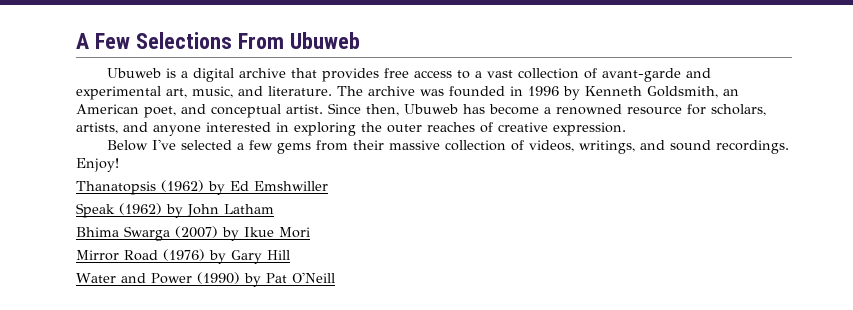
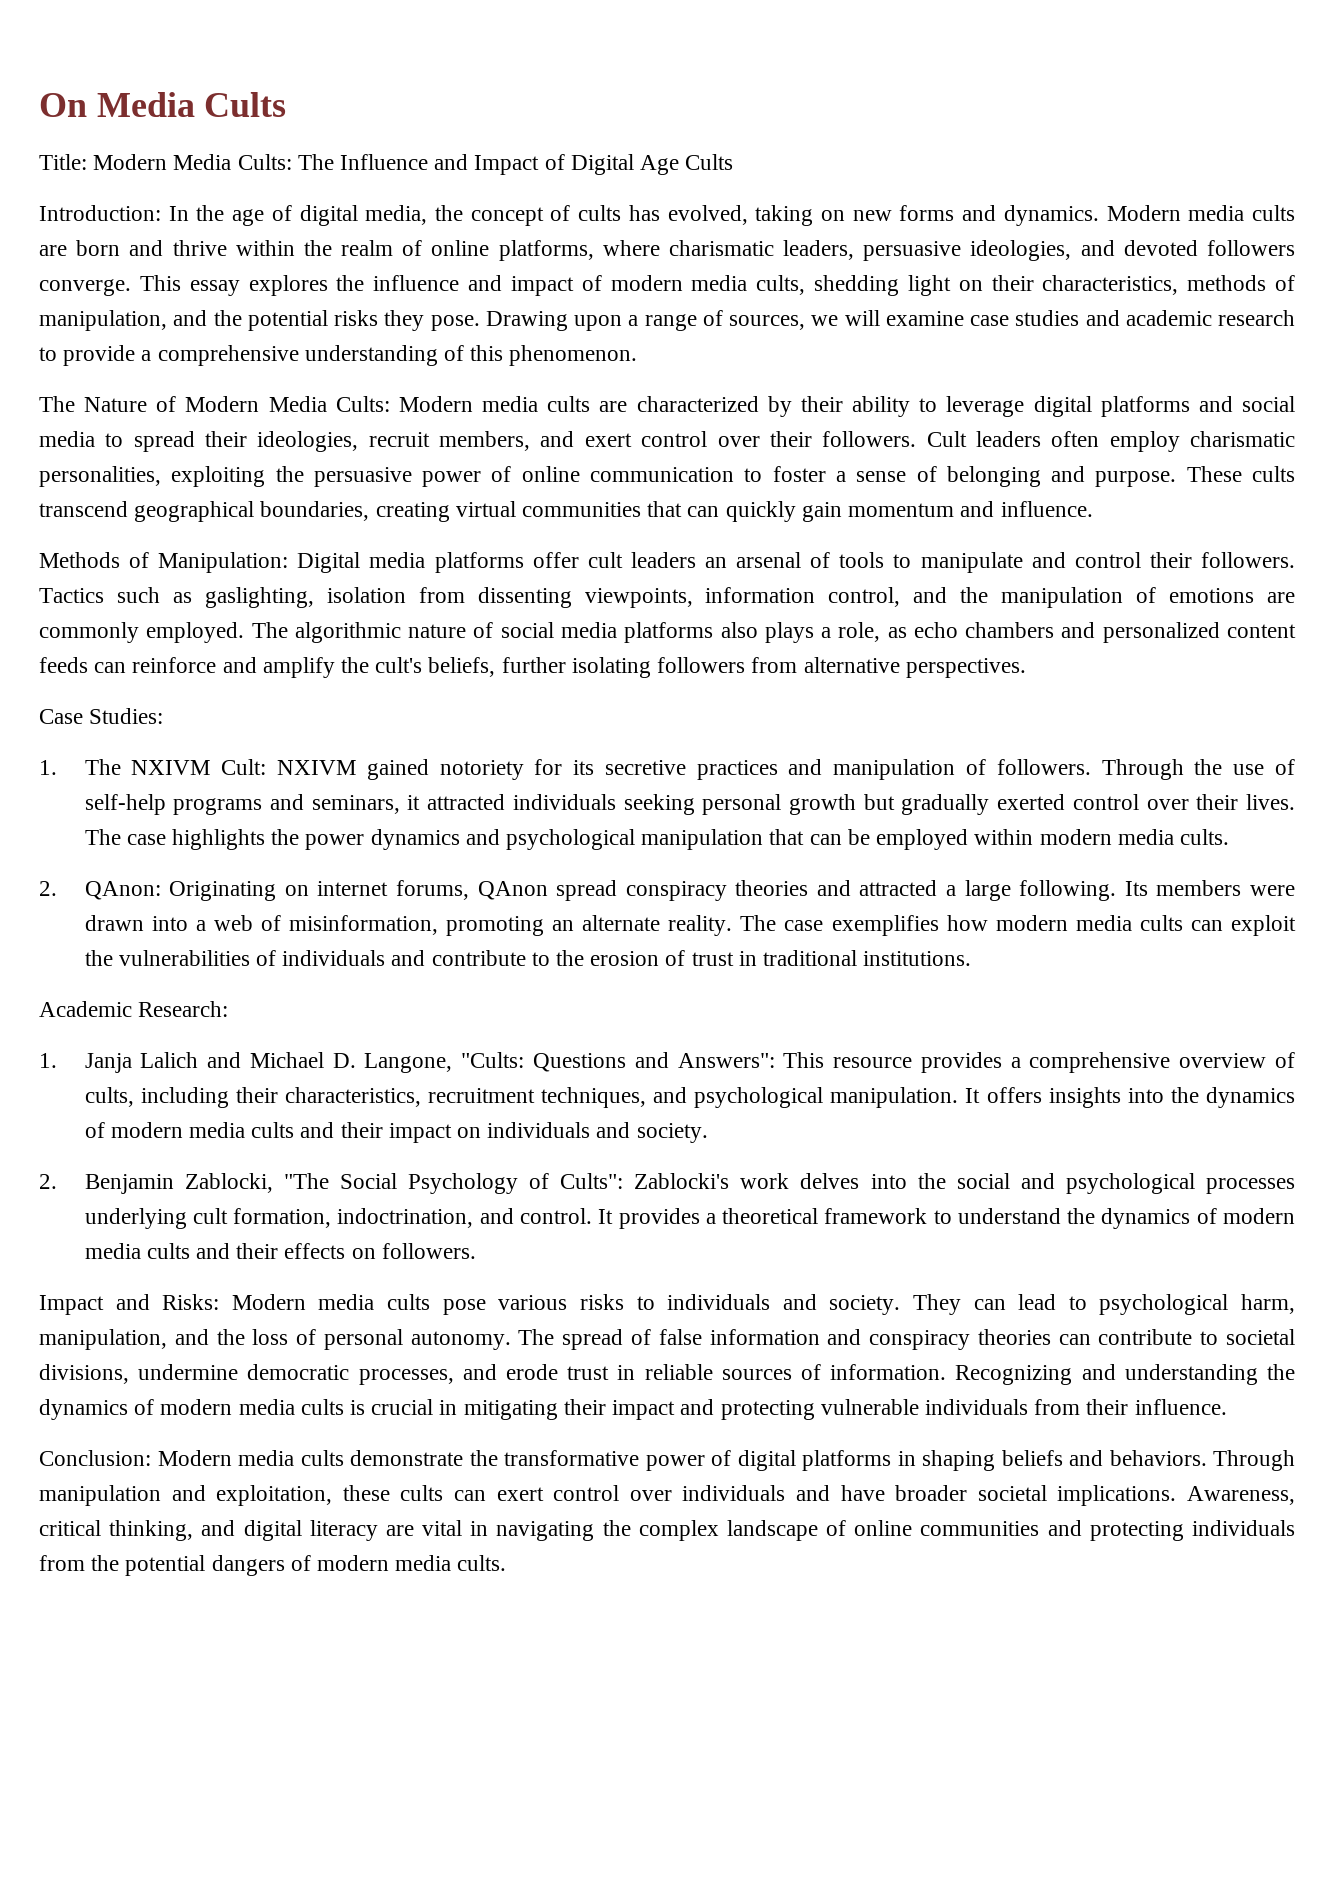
[76,32,360,49] [106,68,711,82] [76,86,739,100] [76,103,766,118] [76,122,626,136] [106,139,789,154] [76,158,119,172] [76,180,328,195] [76,203,274,218] [76,226,310,241] [76,249,290,264] [76,272,335,287] A Few Selections From Ubuweb // Ubuweb is a digital archive that provides free access to a vast collection of avant-garde and experimental art, music, and literature. The archive was founded in 1996 by Kenneth Goldsmith, an American poet, and conceptual artist. Since then, Ubuweb has become a renowned resource for scholars, artists, and anyone interested in exploring the outer reaches of creative expression. // Below I've selected a few gems from their massive collection of videos, writings, and sound recordings. Enjoy! // Thanatopsis (1962) by Ed Emshwiller // Speak (1962) by John Latham // Bhima Swarga (2007) by Ikue Mori // Mirror Road (1976) by Gary Hill // Water and Power (1990) by Pat O'Neill -> [39,92,287,117] [39,154,734,175] [39,205,1295,226] [39,240,1295,261] [39,275,1295,296] [39,310,1295,331] [39,345,638,366] [39,396,1295,417] [39,431,1295,452] [39,466,1295,487] [39,501,1093,522] [39,552,1295,573] [39,587,1295,608] [39,622,1297,643] [39,657,1026,678] [39,708,164,724] [39,759,1295,780] [84,794,1295,815] [84,829,1229,850] [39,880,1295,901] [84,915,1297,936] [84,950,972,966] [39,1001,229,1017] [39,1052,1295,1073] [84,1087,1295,1108] [84,1122,708,1143] [39,1173,1295,1194] [84,1208,1296,1229] [84,1243,476,1259] [39,1294,1295,1315] [39,1329,1296,1350] [39,1364,1296,1385] [39,1399,1227,1420] [39,1450,1295,1471] [39,1485,1295,1506] [39,1520,1295,1541] [39,1555,507,1576] On Media Cults // Title: Modern Media Cults: The Influence and Impact of Digital Age Cults // Introduction: In the age of digital media, the concept of cults has evolved, taking on new forms and dynamics. Modern media cults are born and thrive within the realm of online platforms, where charismatic leaders, persuasive ideologies, and devoted followers converge. This essay explores the influence and impact of modern media cults, shedding light on their characteristics, methods of manipulation, and the potential risks they pose. Drawing upon a range of sources, we will examine case studies and academic research to provide a comprehensive understanding of this phenomenon. // The Nature of Modern Media Cults: Modern media cults are characterized by their ability to leverage digital platforms and social media to spread their ideologies, recruit members, and exert control over their followers. Cult leaders often employ charismatic personalities, exploiting the persuasive power of online communication to foster a sense of belonging and purpose. These cults transcend geographical boundaries, creating virtual communities that can quickly gain momentum and influence. // Methods of Manipulation: Digital media platforms offer cult leaders an arsenal of tools to manipulate and control their followers. Tactics such as gaslighting, isolation from dissenting viewpoints, information control, and the manipulation of emotions are commonly employed. The algorithmic nature of social media platforms also plays a role, as echo chambers and personalized content feeds can reinforce and amplify the cult's beliefs, further isolating followers from alternative perspectives. // Case Studies: // 1. The NXIVM Cult: NXIVM gained notoriety for its secretive practices and manipulation of followers. Through the use of self-help programs and seminars, it attracted individuals seeking personal growth but gradually exerted control over their lives. The case highlights the power dynamics and psychological manipulation that can be employed within modern media cults. // 2. QAnon: Originating on internet forums, QAnon spread conspiracy theories and attracted a large following. Its members were drawn into a web of misinformation, promoting an alternate reality. The case exemplifies how modern media cults can exploit the vulnerabilities of individuals and contribute to the erosion of trust in traditional institutions. // Academic Research: // 1. Janja Lalich and Michael D. Langone, "Cults: Questions and Answers": This resource provides a comprehensive overview of cults, including their characteristics, recruitment techniques, and psychological manipulation. It offers insights into the dynamics of modern media cults and their impact on individuals and society. // 2. Benjamin Zablocki, "The Social Psychology of Cults": Zablocki's work delves into the social and psychological processes underlying cult formation, indoctrination, and control. It provides a theoretical framework to understand the dynamics of modern media cults and their effects on followers. // Impact and Risks: Modern media cults pose various risks to individuals and society. They can lead to psychological harm, manipulation, and the loss of personal autonomy. The spread of false information and conspiracy theories can contribute to societal divisions, undermine democratic processes, and erode trust in reliable sources of information. Recognizing and understanding the dynamics of modern media cults is crucial in mitigating their impact and protecting vulnerable individuals from their influence. // Conclusion: Modern media cults demonstrate the transformative power of digital platforms in shaping beliefs and behaviors. Through manipulation and exploitation, these cults can exert control over individuals and have broader societal implications. Awareness, critical thinking, and digital literacy are vital in navigating the complex landscape of online communities and protecting individuals from the potential dangers of modern media cults.

